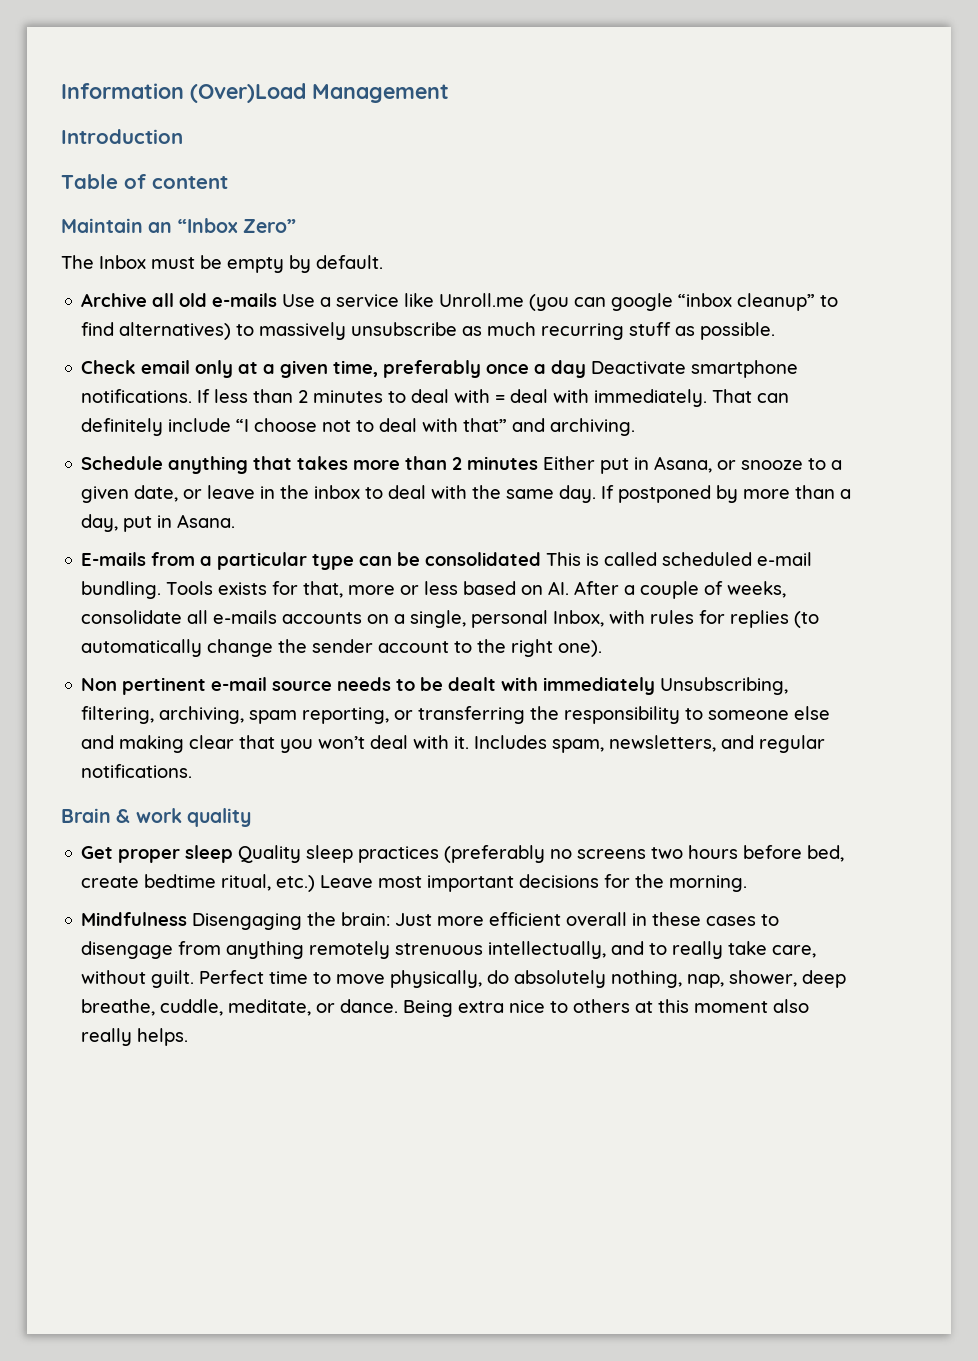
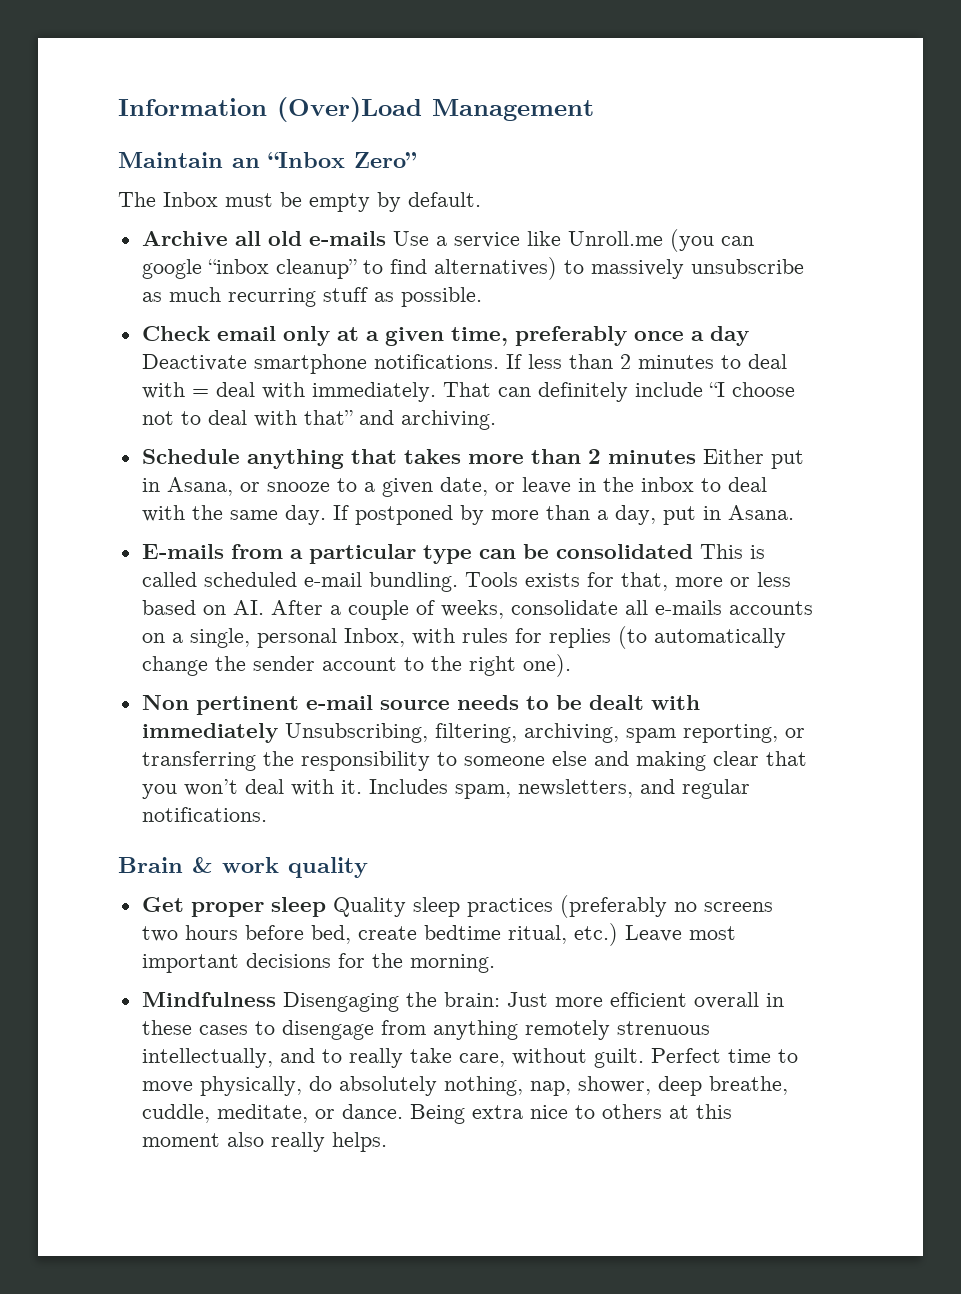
[61,129,183,144] [61,174,228,189] // Introduction // Table of content -> (594, 110) none

